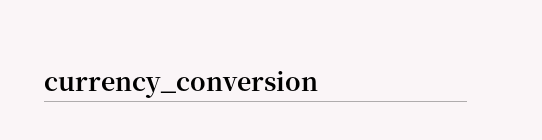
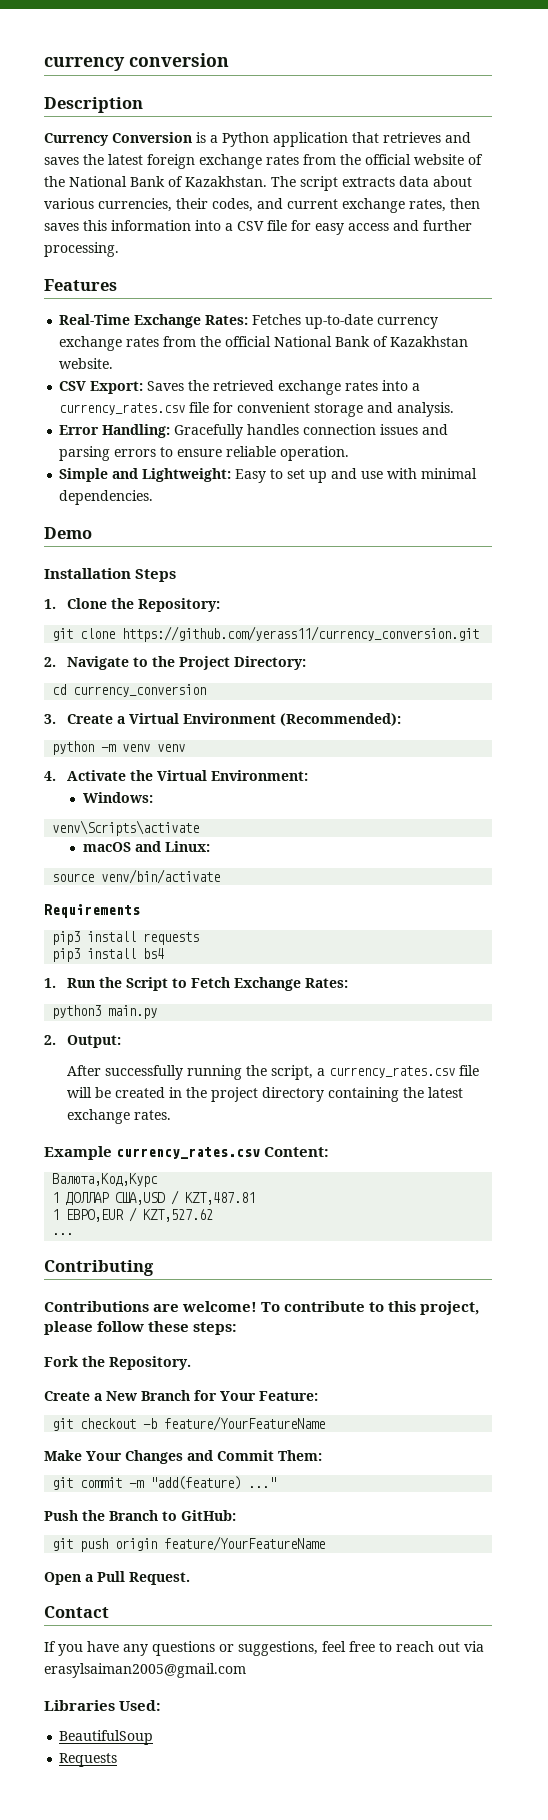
[44,71,318,98] currency_conversion -> [44,53,229,71] [44,97,143,113] [44,132,471,147] [44,154,483,169] [44,176,472,191] [44,198,480,213] [44,220,472,235] [44,242,119,257] [44,279,117,291] [59,314,439,329] [59,336,469,351] [59,358,114,369] [59,380,421,395] [59,402,455,417] [59,424,449,439] [59,446,350,461] [59,468,478,483] [59,490,154,505] [44,527,92,539] [44,568,177,582] [44,598,221,612] [52,626,480,642] [44,656,307,670] [52,684,207,697] [44,713,402,726] [52,741,186,755] [44,770,309,781] [82,792,153,803] [52,820,200,836] [82,841,210,852] [52,869,221,884] [44,904,140,918] [52,931,200,945] [52,948,165,962] [44,977,349,991] [52,1005,158,1019] [44,1035,122,1048] [67,1065,480,1080] [67,1087,464,1102] [67,1109,172,1124] [44,1146,330,1160] [52,1173,159,1187] [52,1190,256,1205] [52,1207,214,1222] [52,1233,74,1235] [44,1260,154,1276] [44,1301,480,1315] [44,1321,238,1335] [44,1356,191,1370] [44,1390,318,1401] [52,1416,326,1431] [44,1450,322,1464] [52,1476,277,1490] [44,1510,236,1521] [52,1536,326,1552] [44,1571,190,1585] [44,1606,109,1618] [44,1641,484,1656] [44,1663,246,1678] [44,1700,162,1711] [59,1730,154,1745] [59,1753,118,1767] сurrency сonversion // Description // Currency Conversion is a Python application that retrieves and saves the latest foreign exchange rates from the official website of the National Bank of Kazakhstan. The script extracts data about various currencies, their codes, and current exchange rates, then saves this information into a CSV file for easy access and further processing. // Features // Real-Time Exchange Rates: Fetches up-to-date currency exchange rates from the official National Bank of Kazakhstan website. // CSV Export: Saves the retrieved exchange rates into a currency_rates.csv file for convenient storage and analysis. // Error Handling: Gracefully handles connection issues and parsing errors to ensure reliable operation. // Simple and Lightweight: Easy to set up and use with minimal dependencies. // Demo // Installation Steps // 1. Clone the Repository: // git clone https://github.com/yerass11/currency_conversion.git // 2. Navigate to the Project Directory: // cd currency_conversion // 3. Create a Virtual Environment (Recommended): // python -m venv venv // 4. Activate the Virtual Environment: // Windows: // venv\Scripts\activate // macOS and Linux: // source venv/bin/activate // Requirements // pip3 install requests // pip3 install bs4 // 1. Run the Script to Fetch Exchange Rates: // python3 main.py // 2. Output: // After successfully running the script, a currency_rates.csv file will be created in the project directory containing the latest exchange rates. // Example currency_rates.csv Content: // Валюта,Код,Курс // 1 ДОЛЛАР США,USD / KZT,487.81 // 1 ЕВРО,EUR / KZT,527.62 // ... // Contributing // Contributions are welcome! To contribute to this project, please follow these steps: // Fork the Repository. // Create a New Branch for Your Feature: // git checkout -b feature/YourFeatureName // Make Your Changes and Commit Them: // git commit -m "add(feature) ..." // Push the Branch to GitHub: // git push origin feature/YourFeatureName // Open a Pull Request. // Contact // If you have any questions or suggestions, feel free to reach out via erasylsaiman2005@gmail.com // Libraries Used: // BeautifulSoup // Requests

